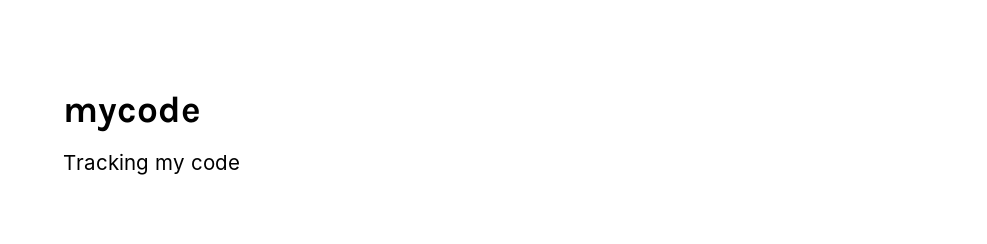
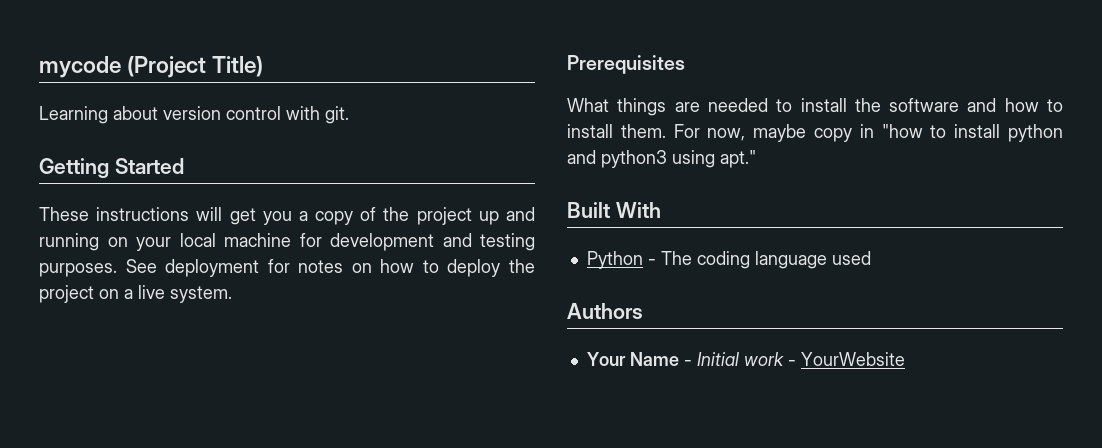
[63,153,240,175] // Tracking my code -> [127,56,264,78] [39,106,349,124] [39,158,184,178] [39,207,535,225] [39,233,535,251] [39,259,535,277] [39,285,232,303] [567,55,685,74] [567,98,1063,116] [567,124,1063,142] [567,150,756,168] [567,202,661,218] [586,251,871,269] [567,303,643,319] [586,352,905,366] (Project Title) // Learning about version control with git. // Getting Started // These instructions will get you a copy of the project up and running on your local machine for development and testing purposes. See deployment for notes on how to deploy the project on a live system. // Prerequisites // What things are needed to install the software and how to install them. For now, maybe copy in "how to install python and python3 using apt." // Built With // Python - The coding language used // Authors // Your Name - Initial work - YourWebsite

